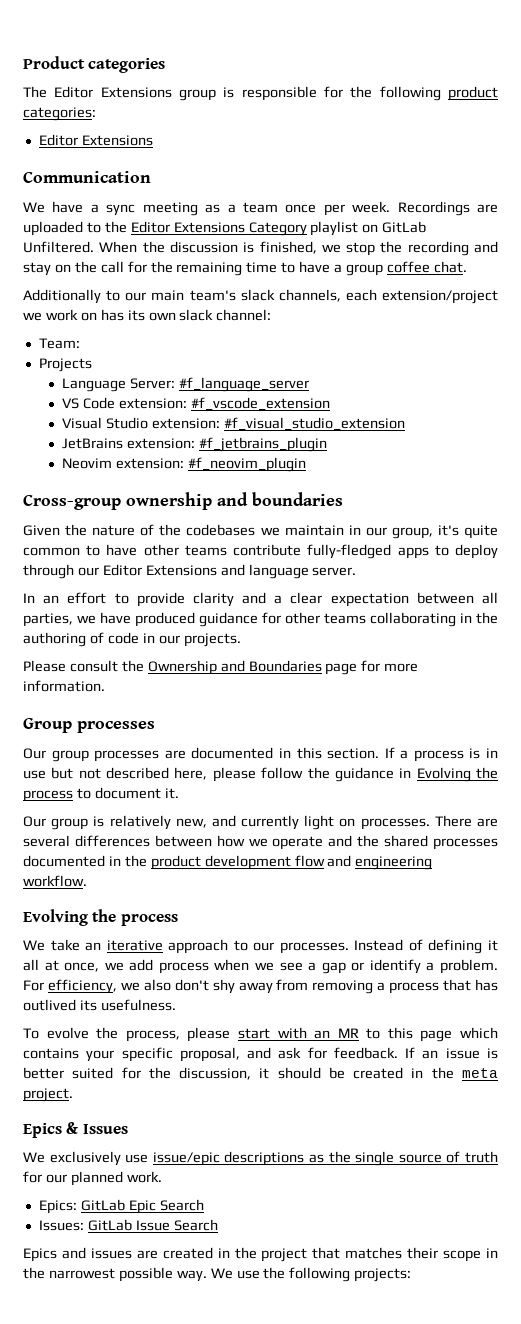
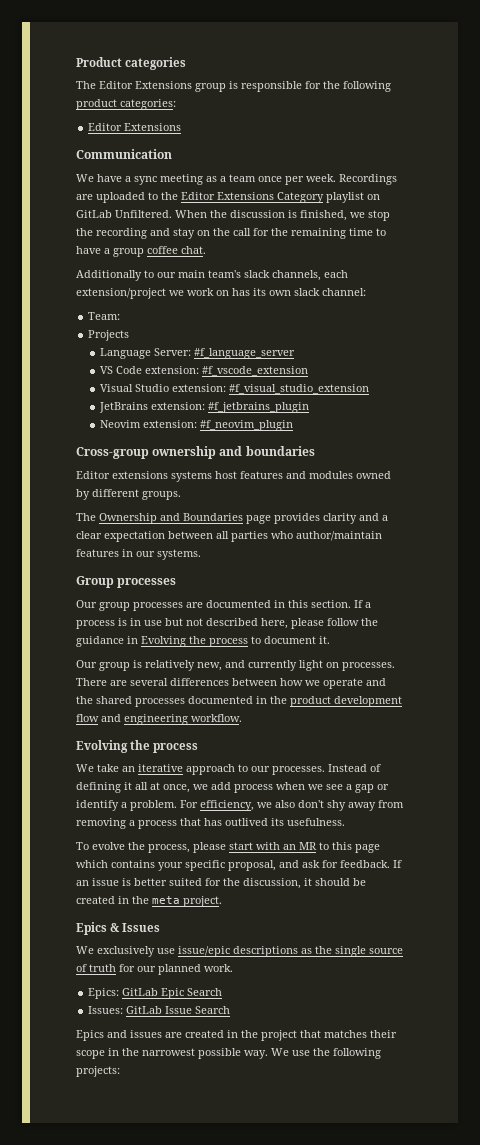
[23,524,498,539] [23,544,498,559] [23,564,357,579] [23,592,185,607] Given the nature of the codebases we maintain in our group, it's quite common to have other teams contribute fully-fledged apps to deploy through our Editor Extensions and language server. // In an effort to provide -> [76,471,391,482] [76,489,181,500] [76,513,320,524] Editor extensions systems host features and modules owned by different groups. // The Ownership and Boundaries page provides
[23,612,498,627] [23,632,241,647] [23,660,419,675] [23,680,105,692] parties, we have produced guidance for other teams collaborating in the authoring of code in our projects. // Please consult the Ownership and Boundaries page for more information. -> [231,531,382,542] [76,549,201,560] parties who author/maintain features in our systems.

